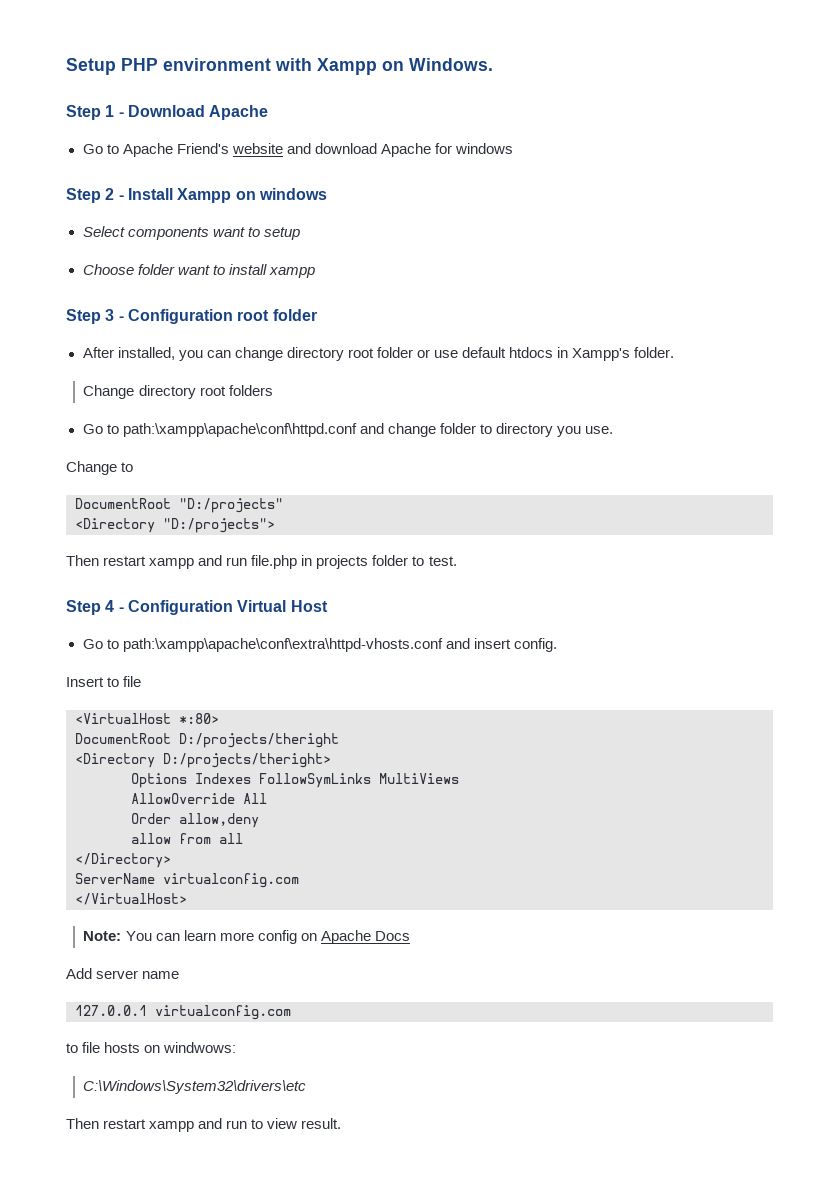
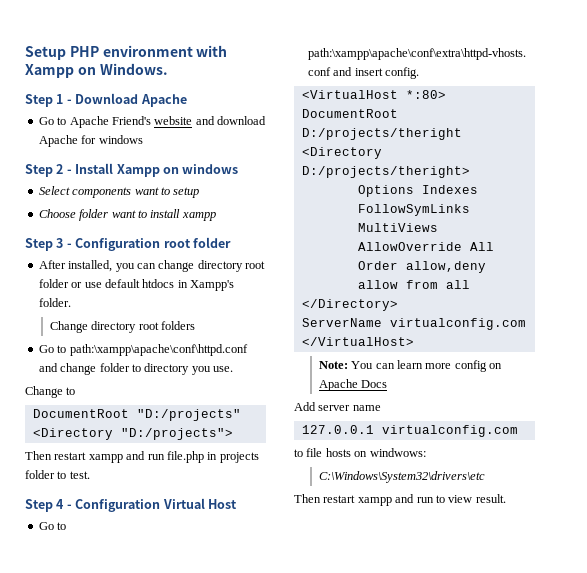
[66,676,142,687] // Insert to file -> (419, 73) none

